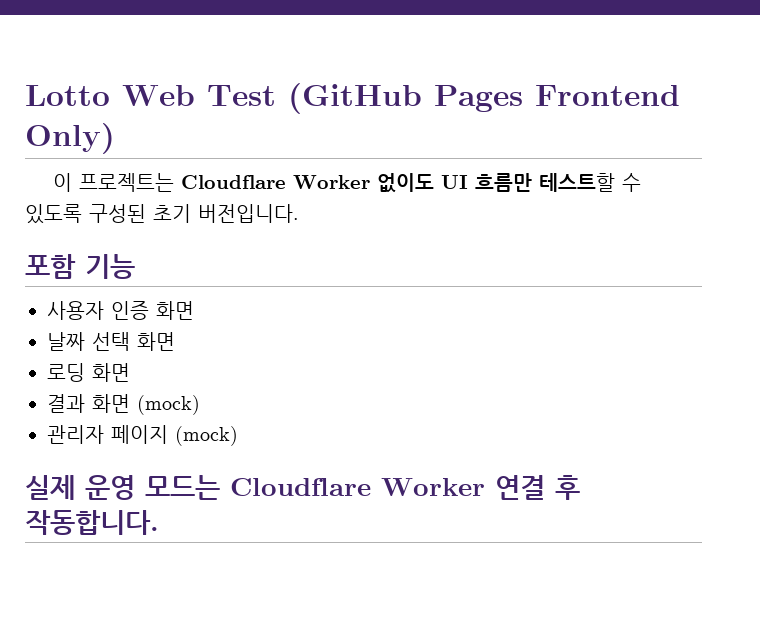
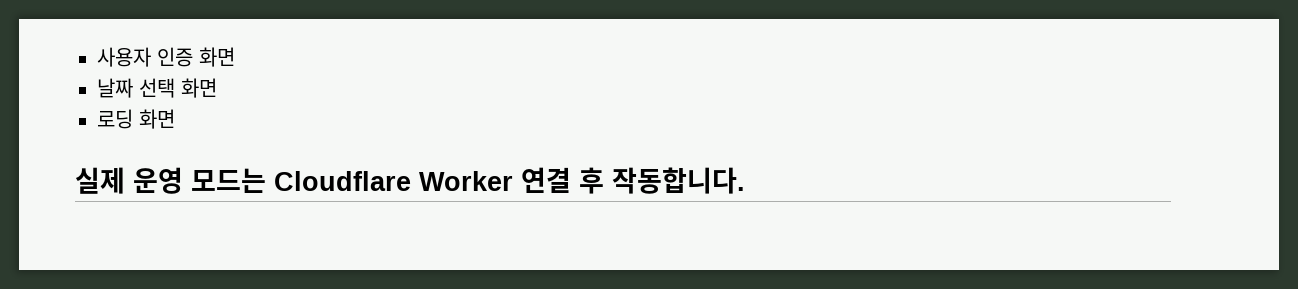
[25,83,680,114] [25,123,115,154] [53,173,642,193] [25,204,299,224] [25,254,135,279] Lotto Web Test (GitHub Pages Frontend Only) // 이 프로젝트는 Cloudflare Worker 없이도 UI 흐름만 테스트할 수 있도록 구성된 초기 버전입니다. // 포함 기능 // -> (97, 57) none
[47,394,200,415] [47,425,238,446] // 결과 화면 (mock) // 관리자 페이지 (mock) -> (175, 119) none

